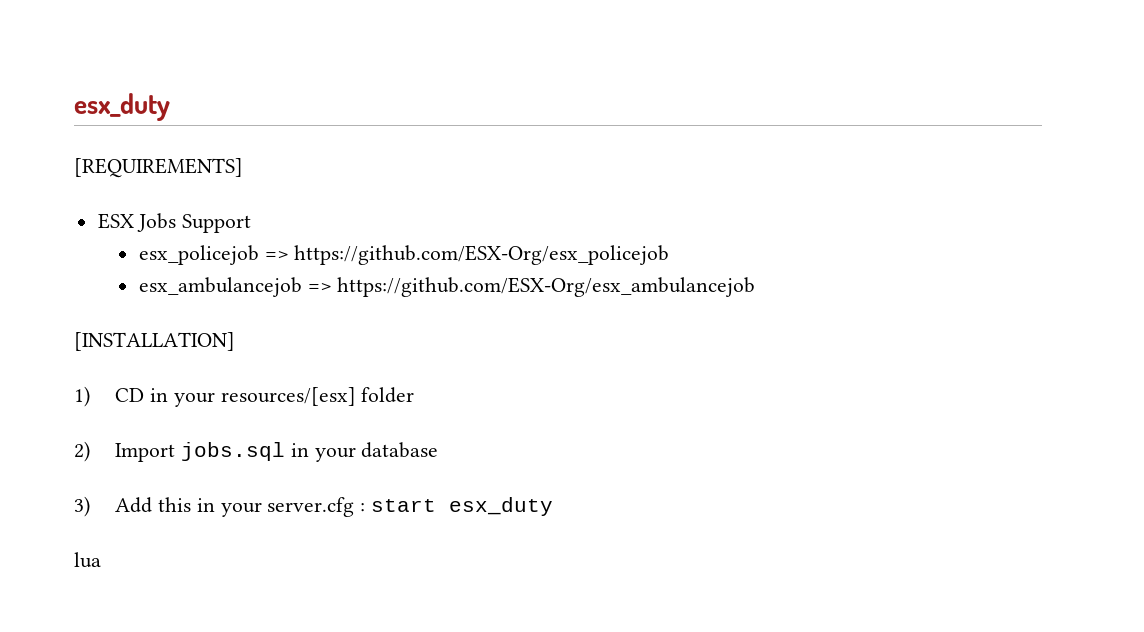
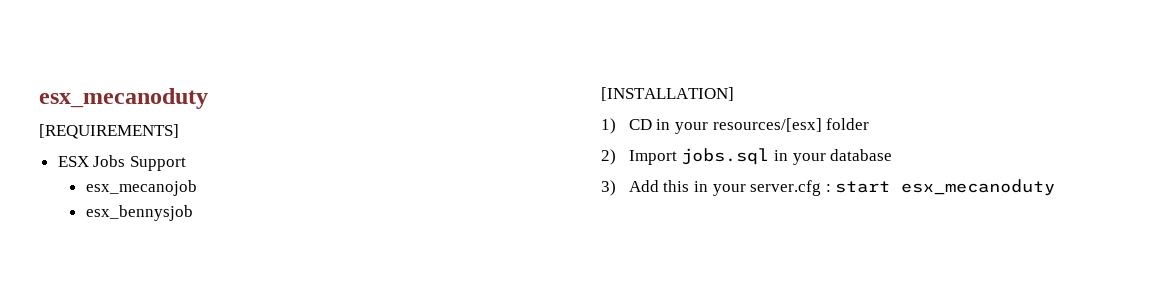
[74,93,170,121] esx_duty -> [39,88,208,109] esx_mecanoduty
[138,245,670,265] [138,277,756,297] esx_policejob => https://github.com/ESX-Org/esx_policejob // esx_ambulancejob => https://github.com/ESX-Org/esx_ambulancejob -> [85,180,197,196] [85,205,193,221] esx_mecanojob // esx_bennysjob
[448,497,553,516] [74,552,101,568] esx_duty // lua -> [901,179,1056,196] esx_mecanoduty

